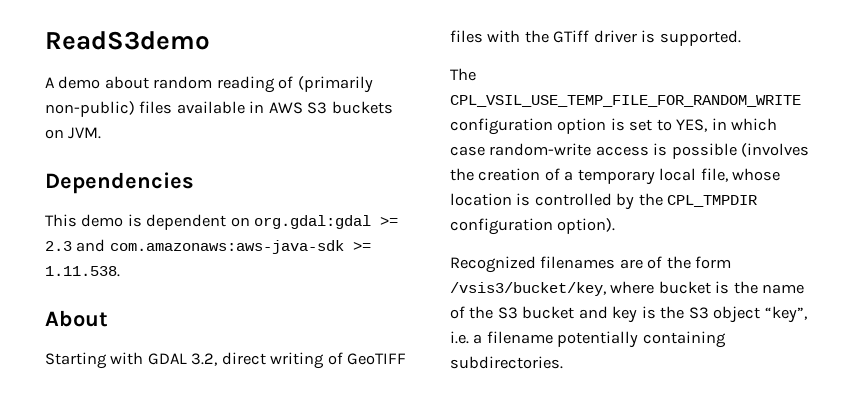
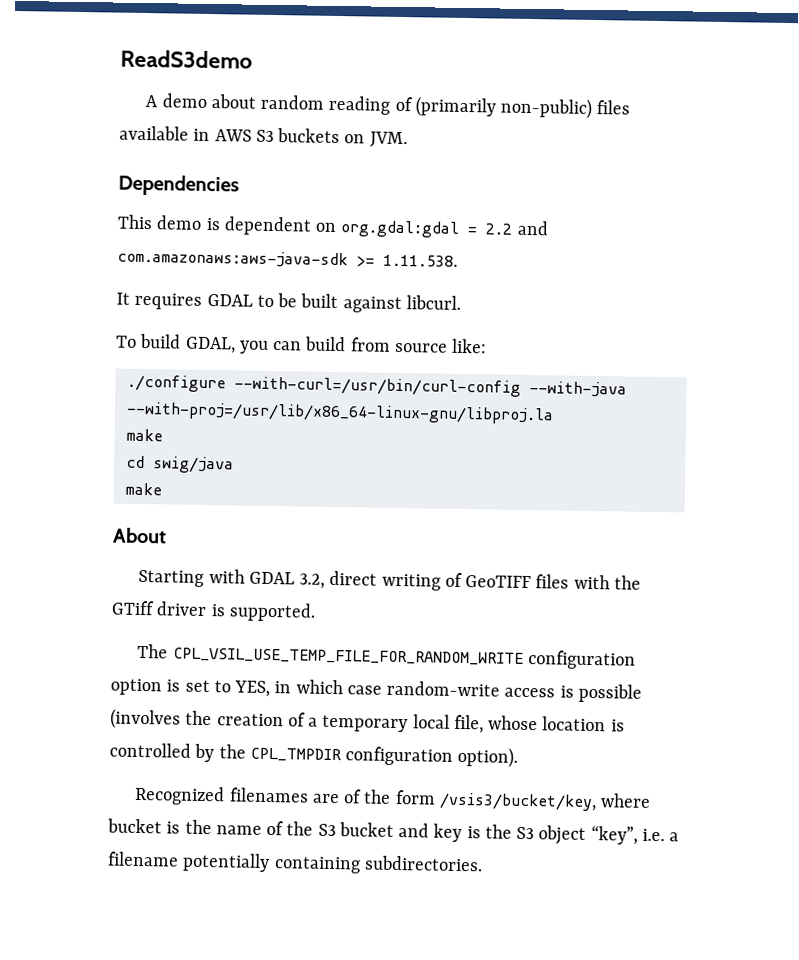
[380,216,399,226] [45,241,72,251] >= 2.3 -> [467,223,513,235] = 2.2
(120, 271) none -> [116,292,461,314] [116,333,488,354] [126,374,627,398] [125,401,554,425] [125,428,163,442] [125,455,234,474] [124,482,162,496] // It requires GDAL to be built against libcurl. // To build GDAL, you can build from source like: // ./configure --with-curl=/usr/bin/curl-config --with-java --with-proj=/usr/lib/x86_64-linux-gnu/libproj.la // make // cd swig/java // make

